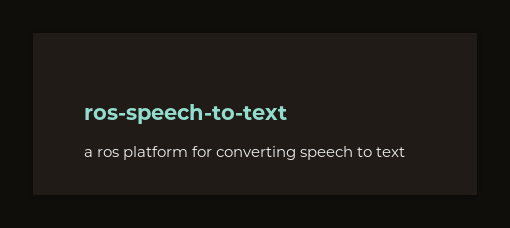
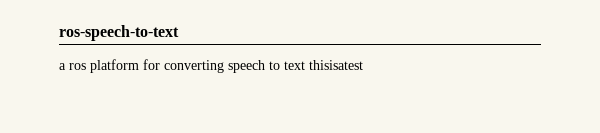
(406, 152) none -> [309,60,363,70] thisisatest

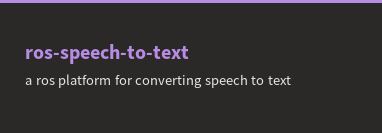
[309,60,363,70] thisisatest -> (291, 80) none

